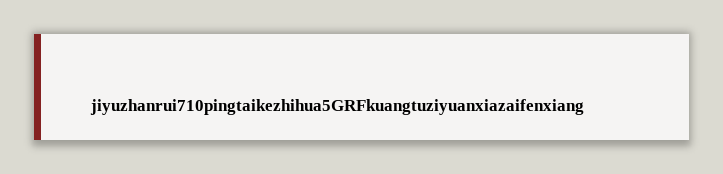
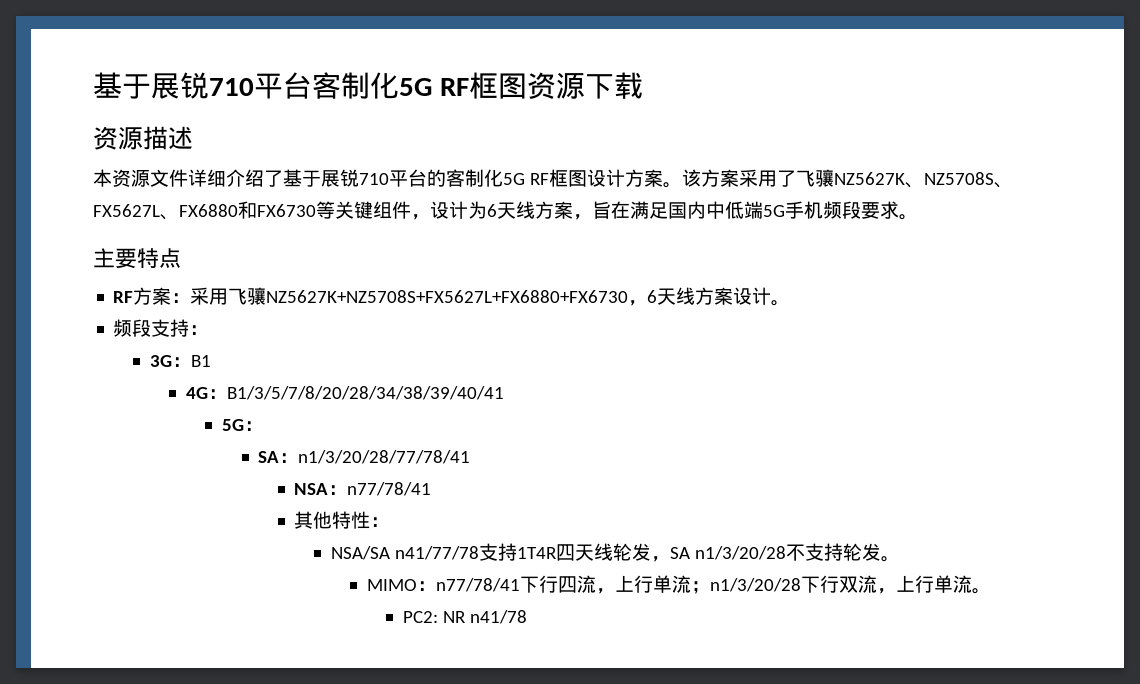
[90,99,584,115] jiyuzhanrui710pingtaikezhihua5GRFkuangtuziyuanxiazaifenxiang -> [93,72,643,99] [93,126,193,150] [93,169,1013,188] [93,201,918,220] [93,248,181,269] [113,287,791,306] [113,319,209,337] [149,355,211,367] [185,386,504,400] [221,419,263,431] [258,450,471,464] [294,482,432,496] [294,511,390,529] [330,543,900,562] [366,575,991,594] [403,610,527,624] 基于展锐710平台客制化5G RF框图资源下载 // 资源描述 // 本资源文件详细介绍了基于展锐710平台的客制化5G RF框图设计方案。该方案采用了飞骧NZ5627K、NZ5708S、FX5627L、FX6880和FX6730等关键组件，设计为6天线方案，旨在满足国内中低端5G手机频段要求。 // 主要特点 // RF方案：采用飞骧NZ5627K+NZ5708S+FX5627L+FX6880+FX6730，6天线方案设计。 // 频段支持： // 3G：B1 // 4G：B1/3/5/7/8/20/28/34/38/39/40/41 // 5G： // SA：n1/3/20/28/77/78/41 // NSA：n77/78/41 // 其他特性： // NSA/SA n41/77/78支持1T4R四天线轮发，SA n1/3/20/28不支持轮发。 // MIMO：n77/78/41下行四流，上行单流；n1/3/20/28下行双流，上行单流。 // PC2: NR n41/78

